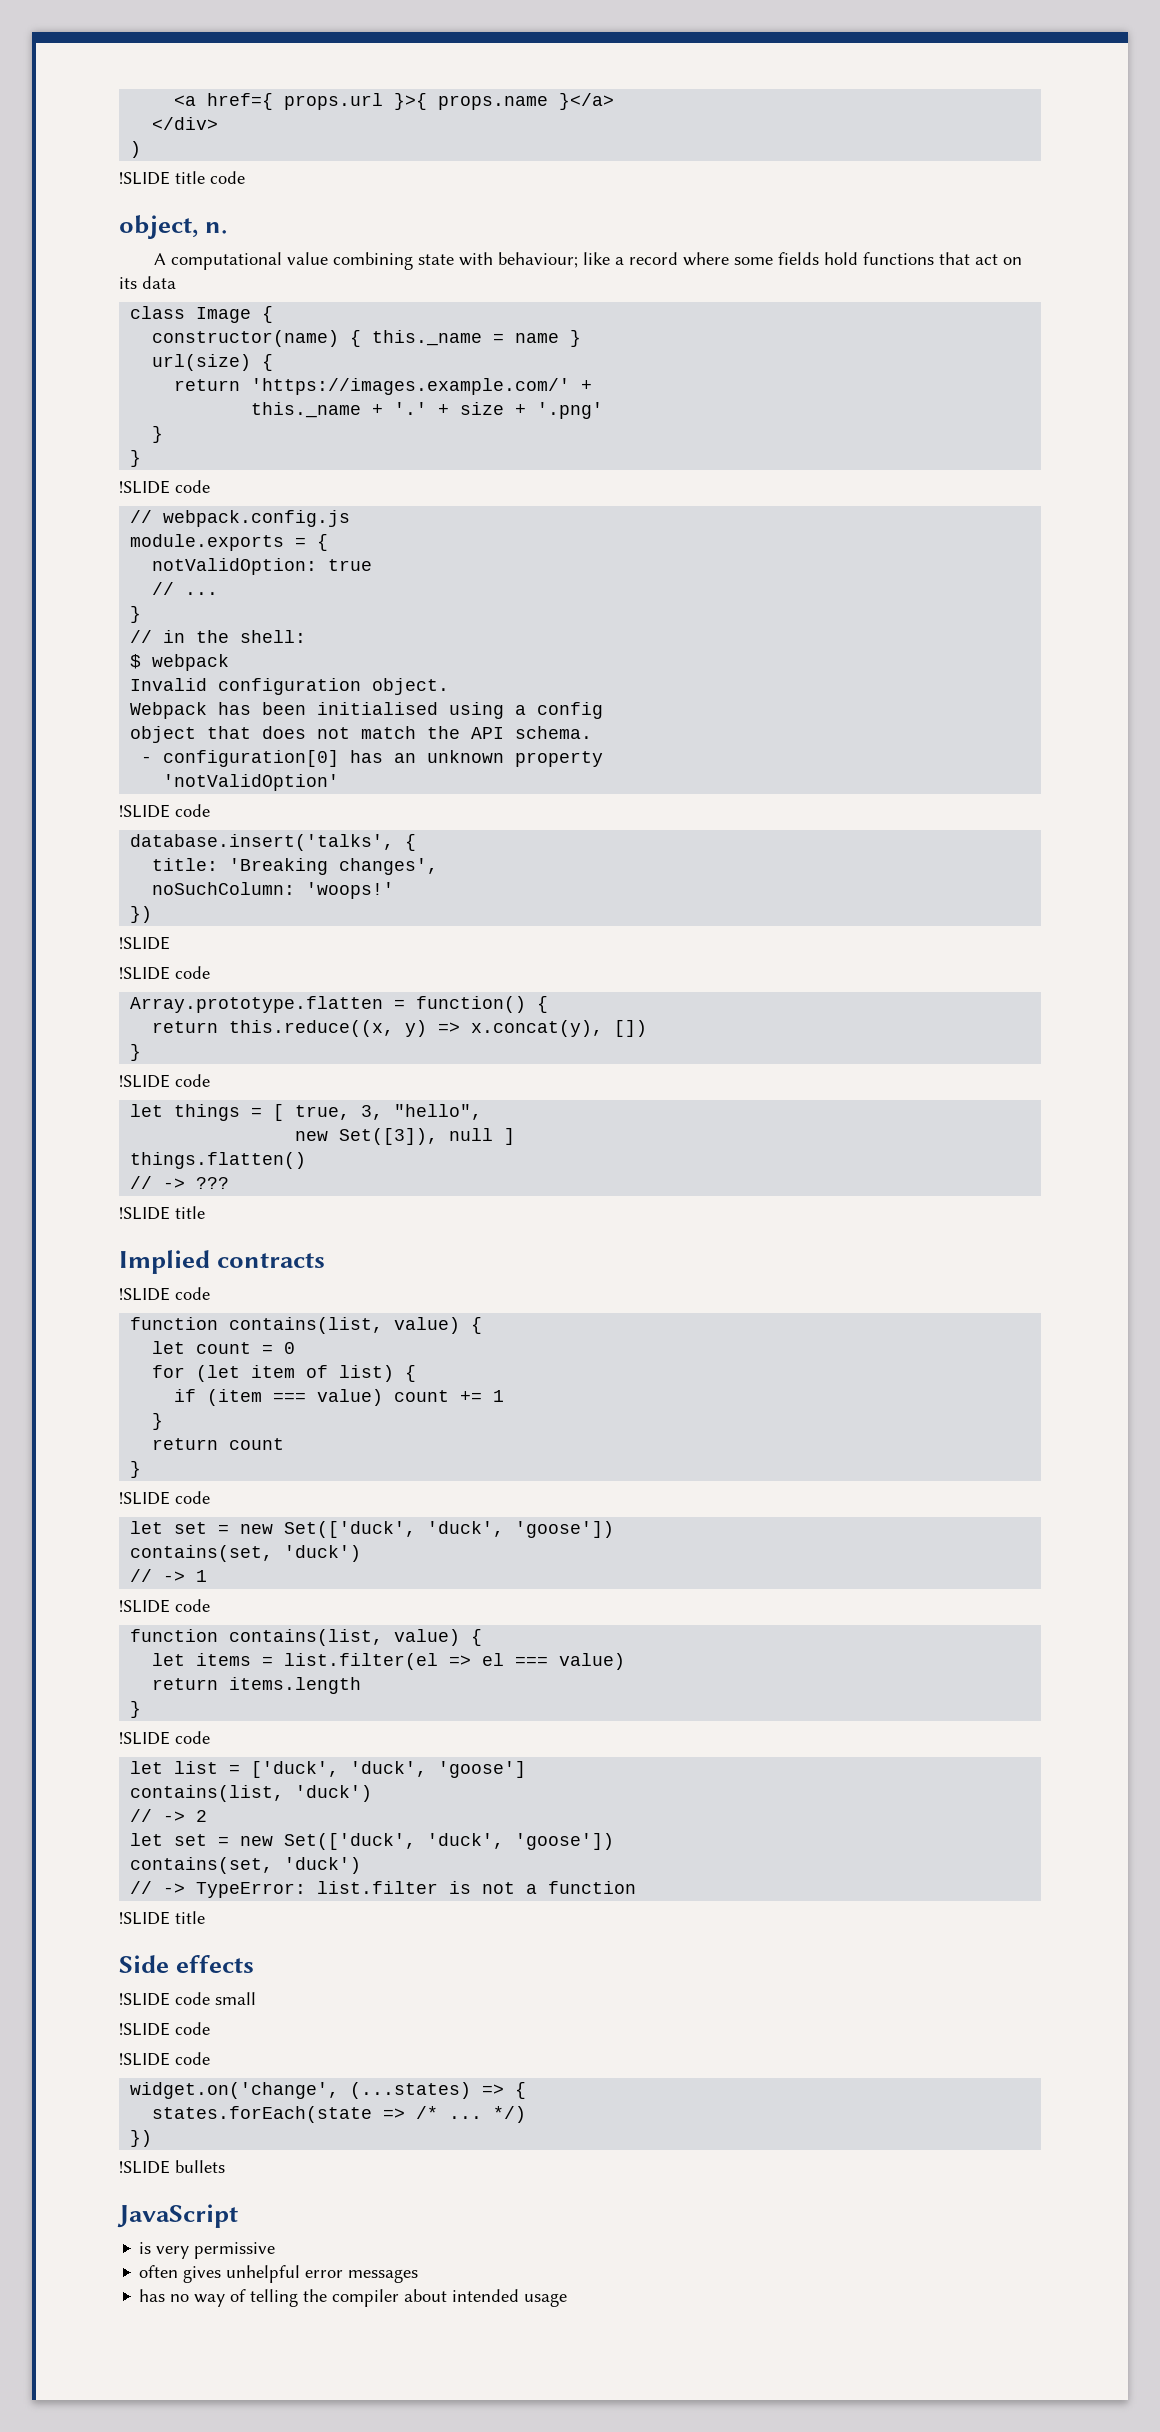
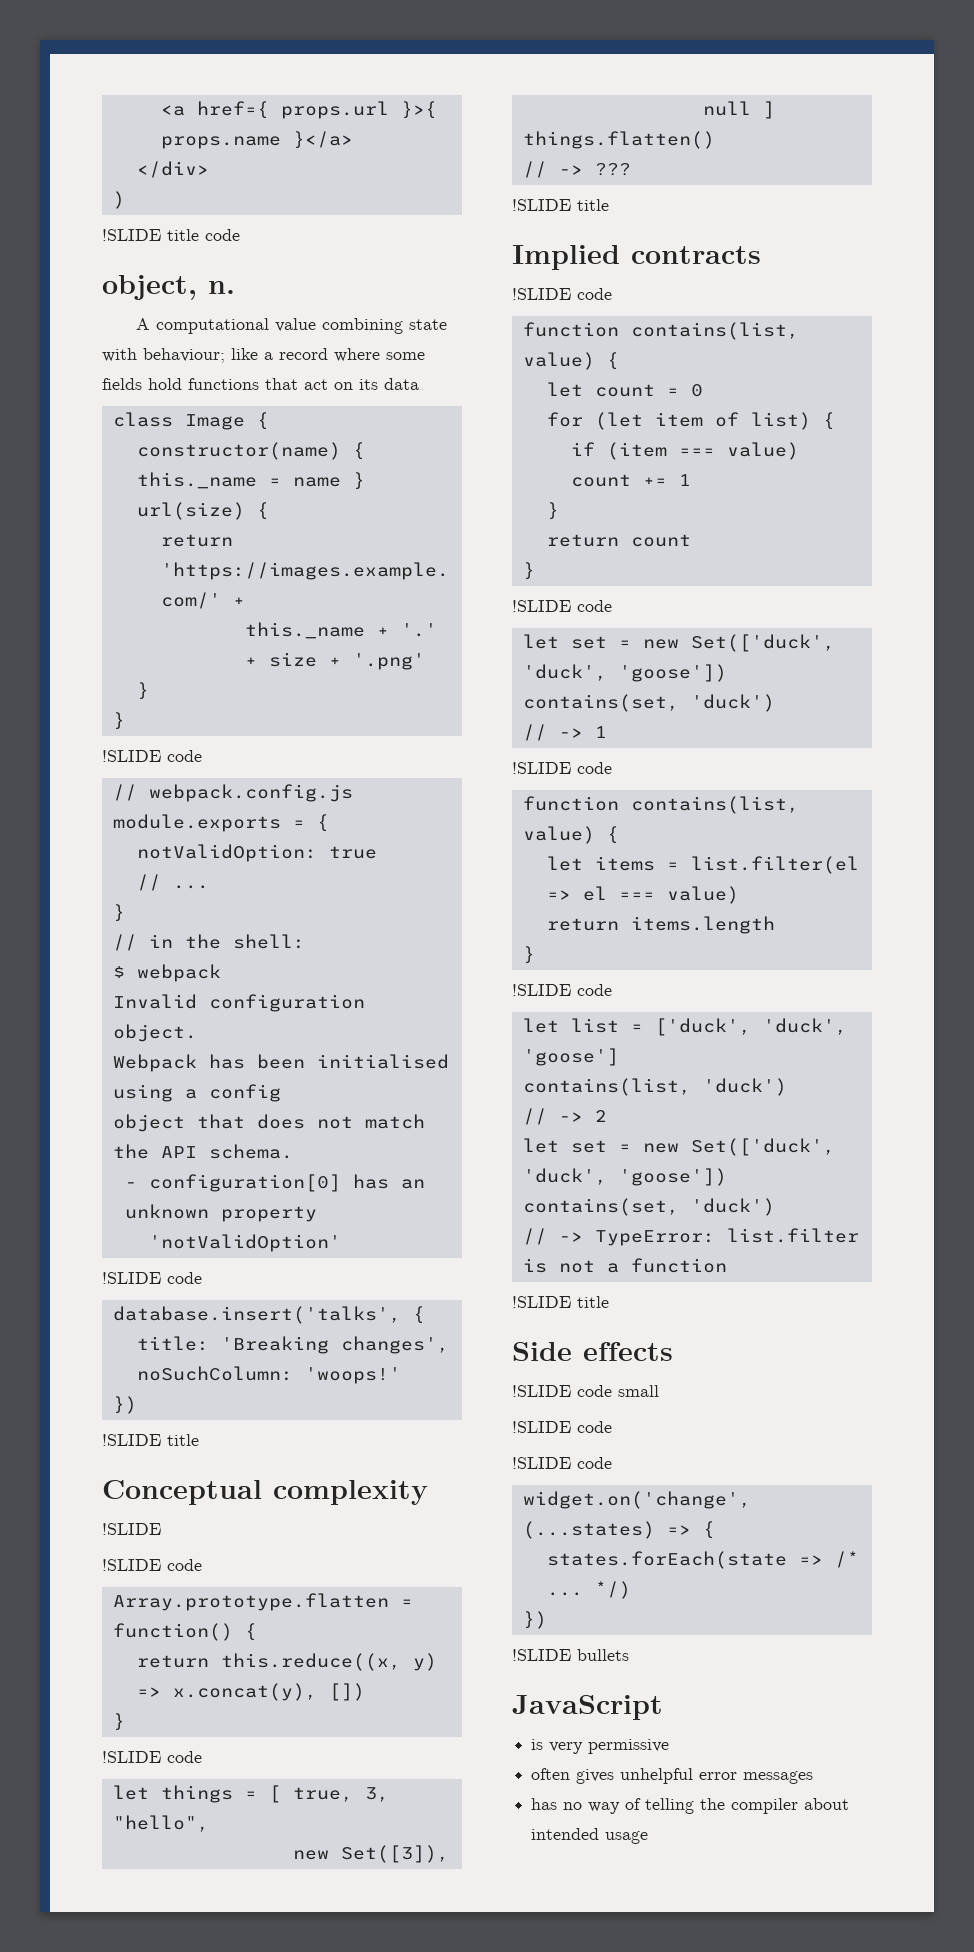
(153, 914) none -> [102,1434,199,1446] [102,1480,428,1505] // !SLIDE title // Conceptual complexity

